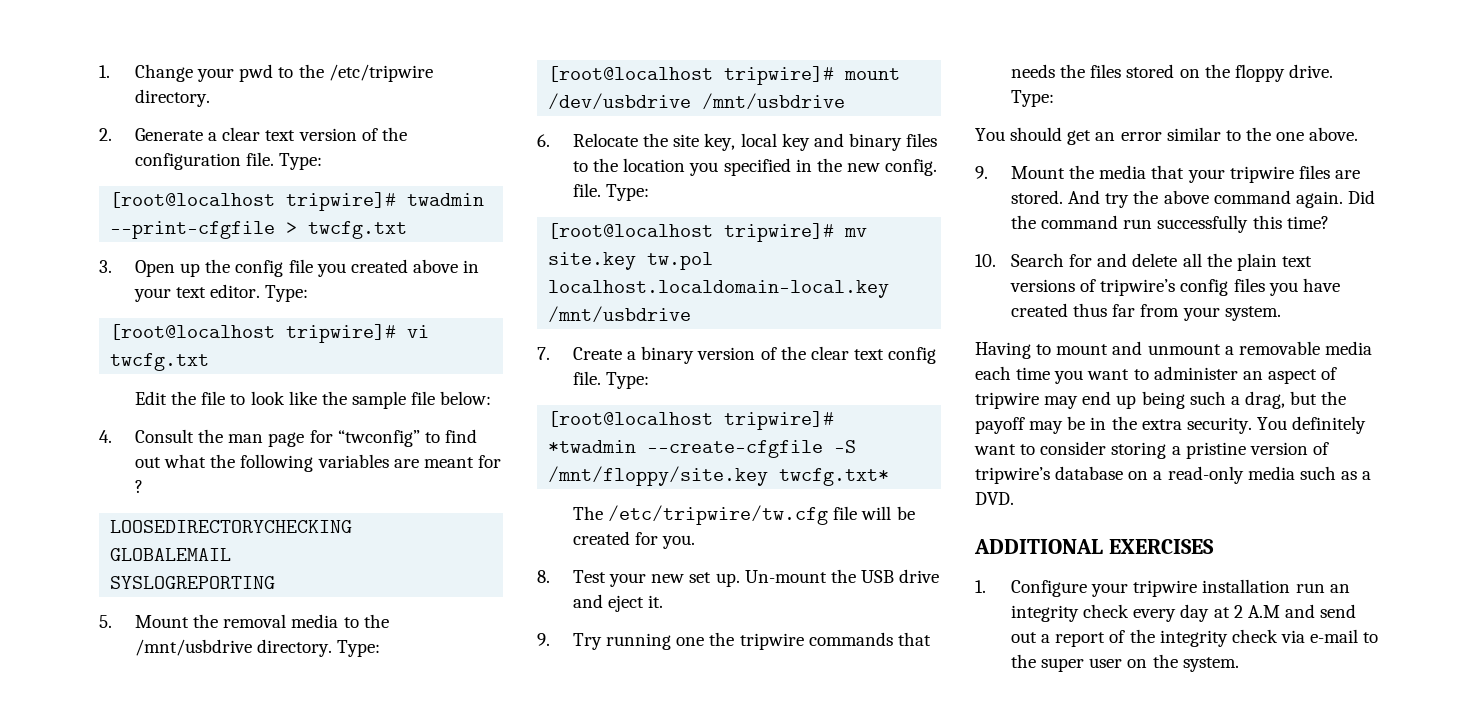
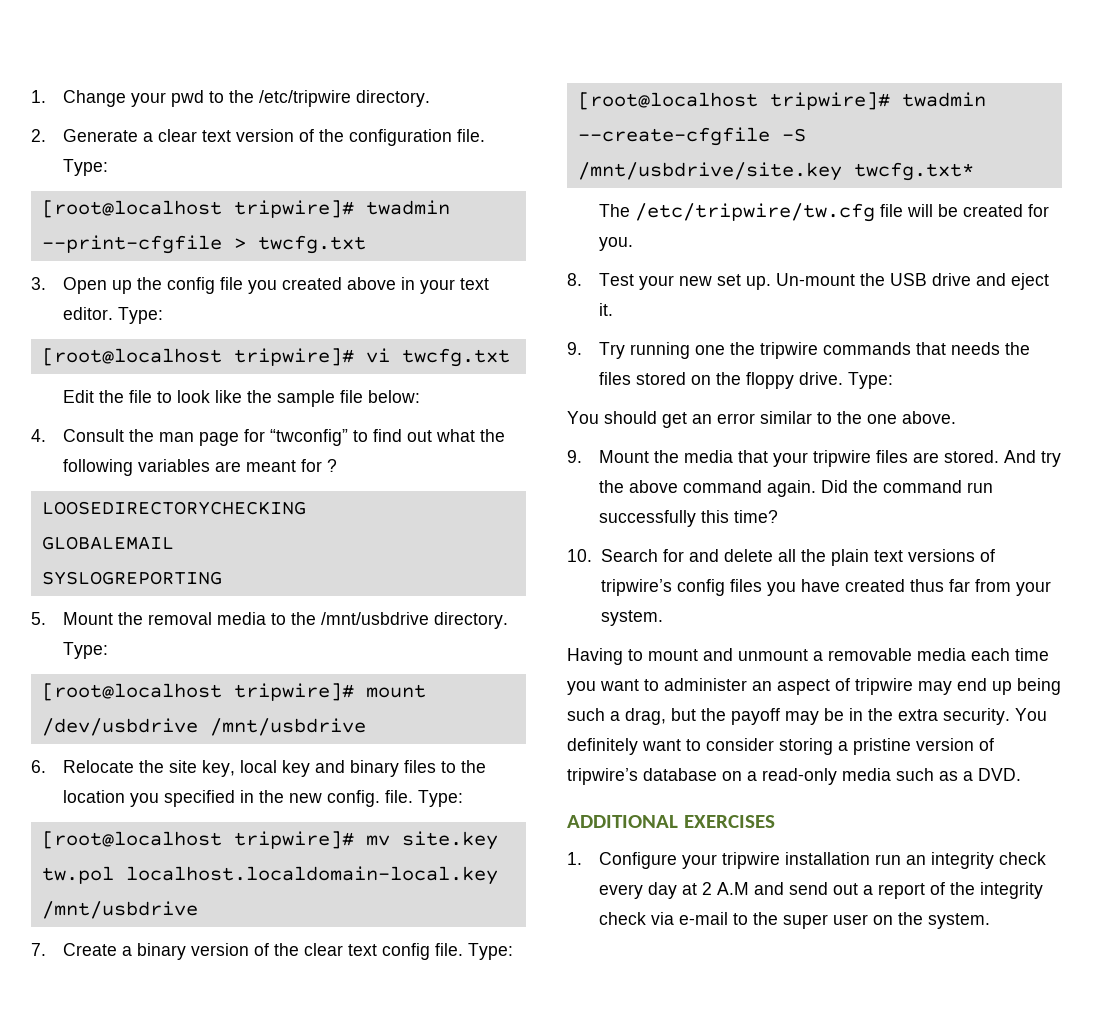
[548,440,637,453] *twadmin -> [901,92,986,107] twadmin
[548,466,769,486] /mnt/floppy/site.key -> [577,162,842,181] /mnt/usbdrive/site.key

